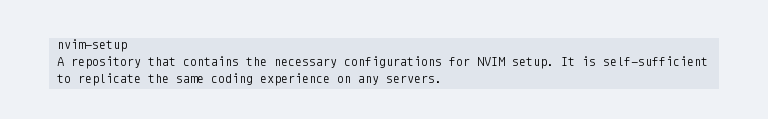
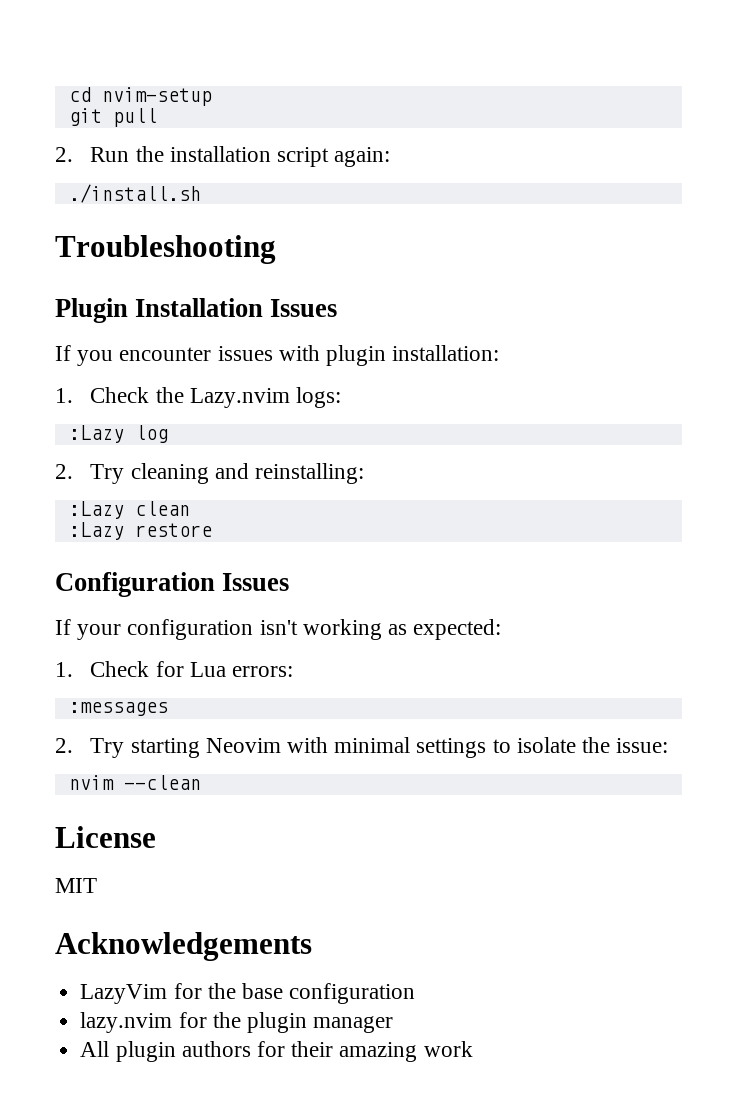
(56, 45) none -> [68,87,91,102] cd
[56,56,708,69] [56,73,442,86] A repository that contains the necessary configurations for NVIM setup. It is self-sufficient to replicate the same coding experience on any servers. -> [68,108,157,127] [55,146,391,167] [68,184,201,203] [55,235,276,264] [55,298,338,323] [55,345,500,366] [55,387,341,408] [68,425,168,443] [55,463,364,484] [68,501,190,519] [68,522,212,540] [55,572,290,597] [55,619,502,640] [55,661,293,677] [68,702,168,716] [55,737,669,758] [68,775,201,790] [55,826,156,848] [55,878,97,893] [55,932,312,961] [80,983,416,1004] [80,1012,394,1033] [80,1041,473,1062] git pull // 2. Run the installation script again: // ./install.sh // Troubleshooting // Plugin Installation Issues // If you encounter issues with plugin installation: // 1. Check the Lazy.nvim logs: // :Lazy log // 2. Try cleaning and reinstalling: // :Lazy clean // :Lazy restore // Configuration Issues // If your configuration isn't working as expected: // 1. Check for Lua errors: // :messages // 2. Try starting Neovim with minimal settings to isolate the issue: // nvim --clean // License // MIT // Acknowledgements // LazyVim for the base configuration // lazy.nvim for the plugin manager // All plugin authors for their amazing work

